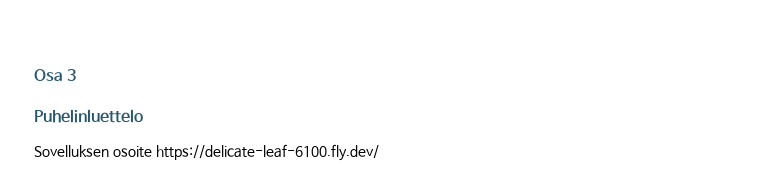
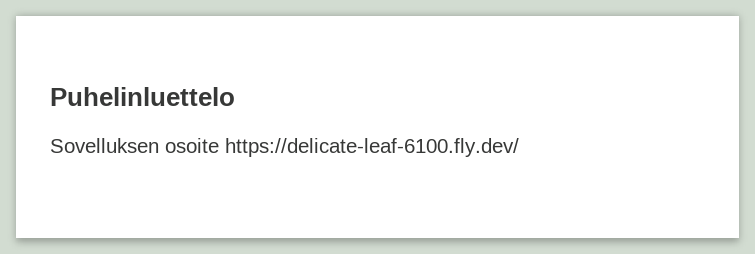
[34,69,77,81] Osa 3 // -> (50, 96) none

